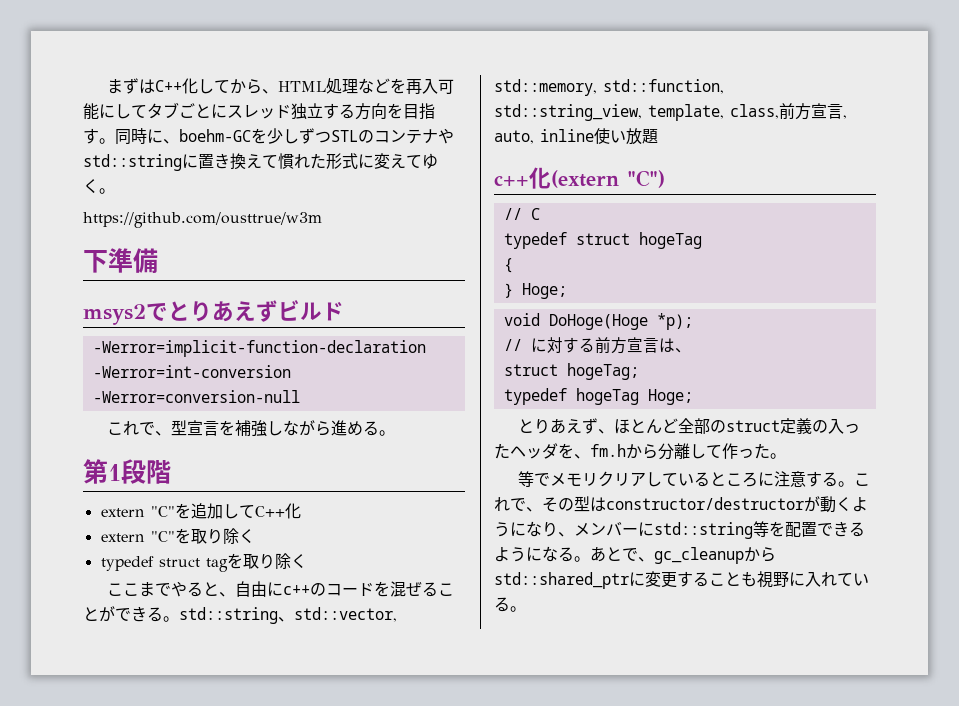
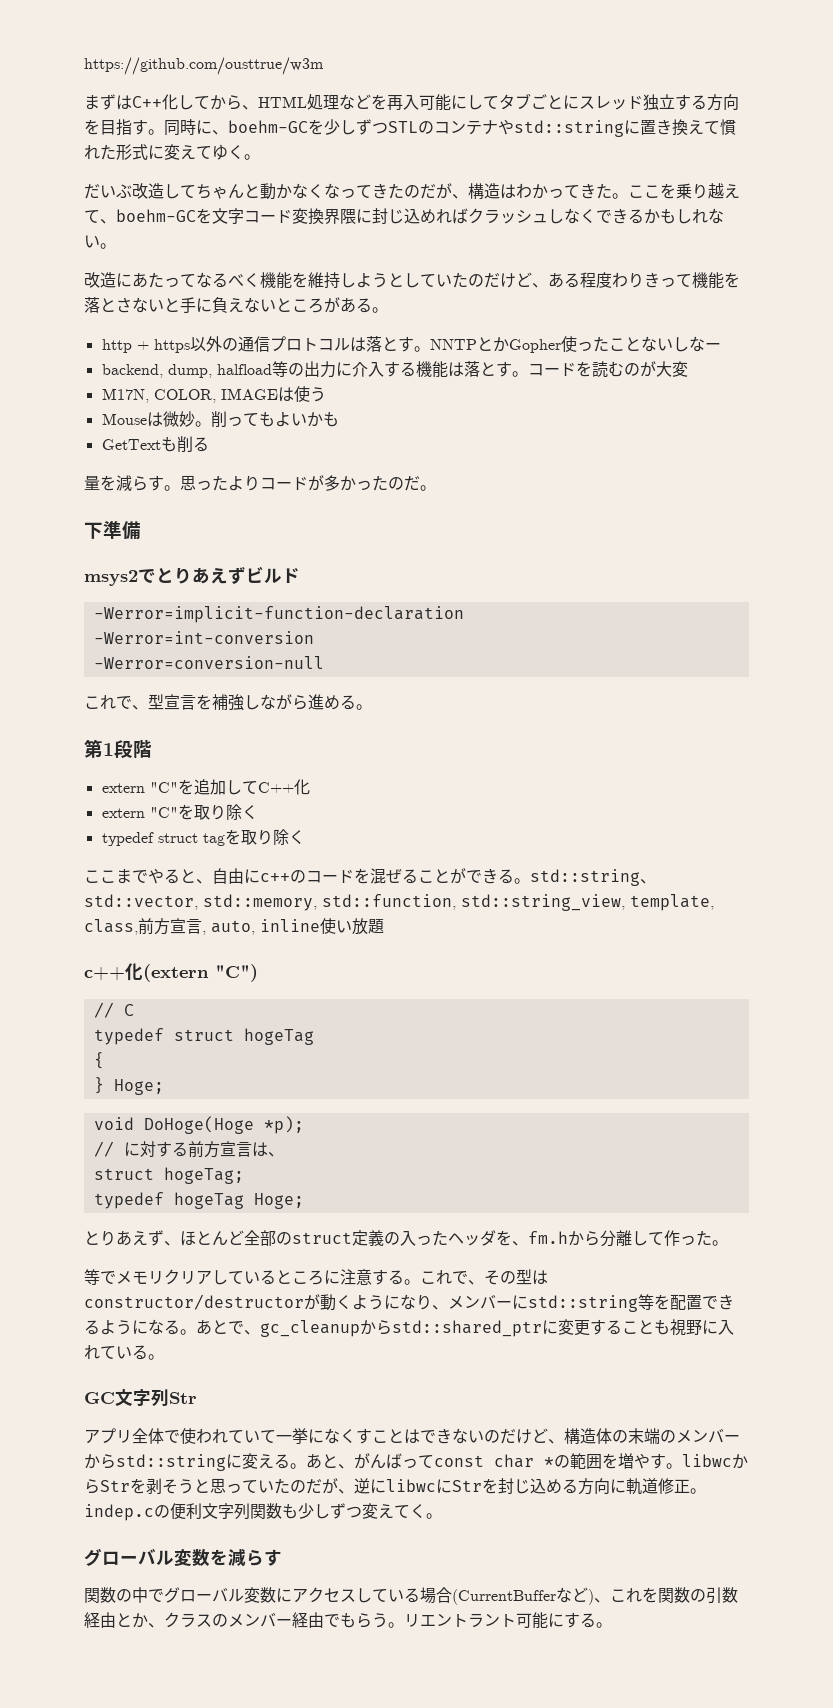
(107, 86) none -> [84,57,324,75] https://github.com/ousttrue/w3m //
[83,212,322,228] https://github.com/ousttrue/w3m -> [84,183,740,200] [84,208,724,225] [84,235,116,249] [84,272,740,289] [84,297,388,314] [101,336,721,353] [101,361,688,378] [101,386,326,403] [101,411,339,427] [101,436,209,452] [84,475,436,492] だいぶ改造してちゃんと動かなくなってきたのだが、構造はわかってきた。ここを乗り越えて、boehm-GCを文字コード変換界隈に封じ込めればクラッシュしなくできるかもしれない。 // 改造にあたってなるべく機能を維持しようとしていたのだけど、ある程度わりきって機能を落とさないと手に負えないところがある。 // http + https以外の通信プロトコルは落とす。NNTPとかGopher使ったことないしなー // backend, dump, halfload等の出力に介入する機能は落とす。コードを読むのが大変 // M17N, COLOR, IMAGEは使う // Mouseは微妙。削ってもよいかも // GetTextも削る // 量を減らす。思ったよりコードが多かったのだ。
(526, 609) none -> [84,1389,197,1407] [84,1428,740,1444] [84,1453,748,1471] [84,1478,706,1495] [84,1503,442,1521] [84,1548,282,1567] [84,1587,738,1605] [84,1612,612,1629] // GC文字列Str // アプリ全体で使われていて一挙になくすことはできないのだけど、構造体の末端のメンバーからstd::stringに変える。あと、がんばってconst char *の範囲を増やす。libwcからStrを剥そうと思っていたのだが、逆にlibwcにStrを封じ込める方向に軌道修正。indep.cの便利文字列関数も少しずつ変えてく。 // グローバル変数を減らす // 関数の中でグローバル変数にアクセスしている場合(CurrentBufferなど)、これを関数の引数経由とか、クラスのメンバー経由でもらう。リエントラント可能にする。

